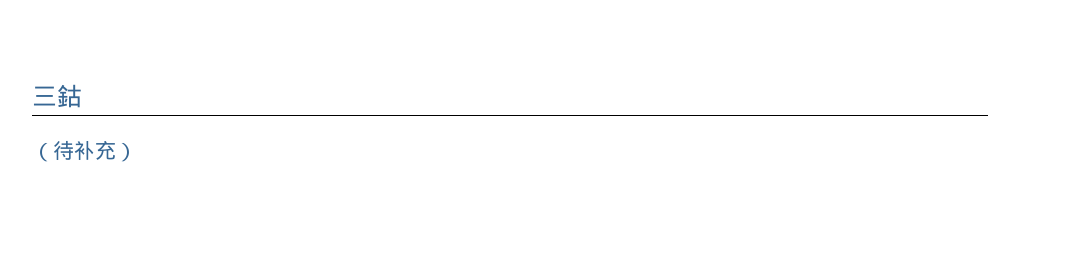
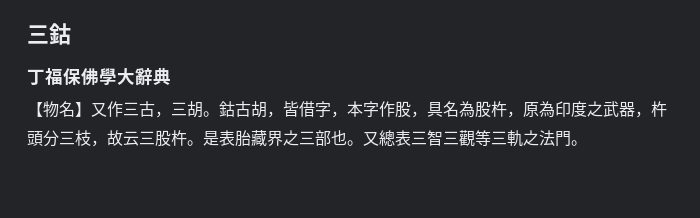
[32,140,137,162] （待补充） -> [27,67,171,86] [27,101,667,118] [27,130,587,147] 丁福保佛學大辭典 // 【物名】又作三古，三胡。鈷古胡，皆借字，本字作股，具名為股杵，原為印度之武器，杵頭分三枝，故云三股杵。是表胎藏界之三部也。又總表三智三觀等三軌之法門。

